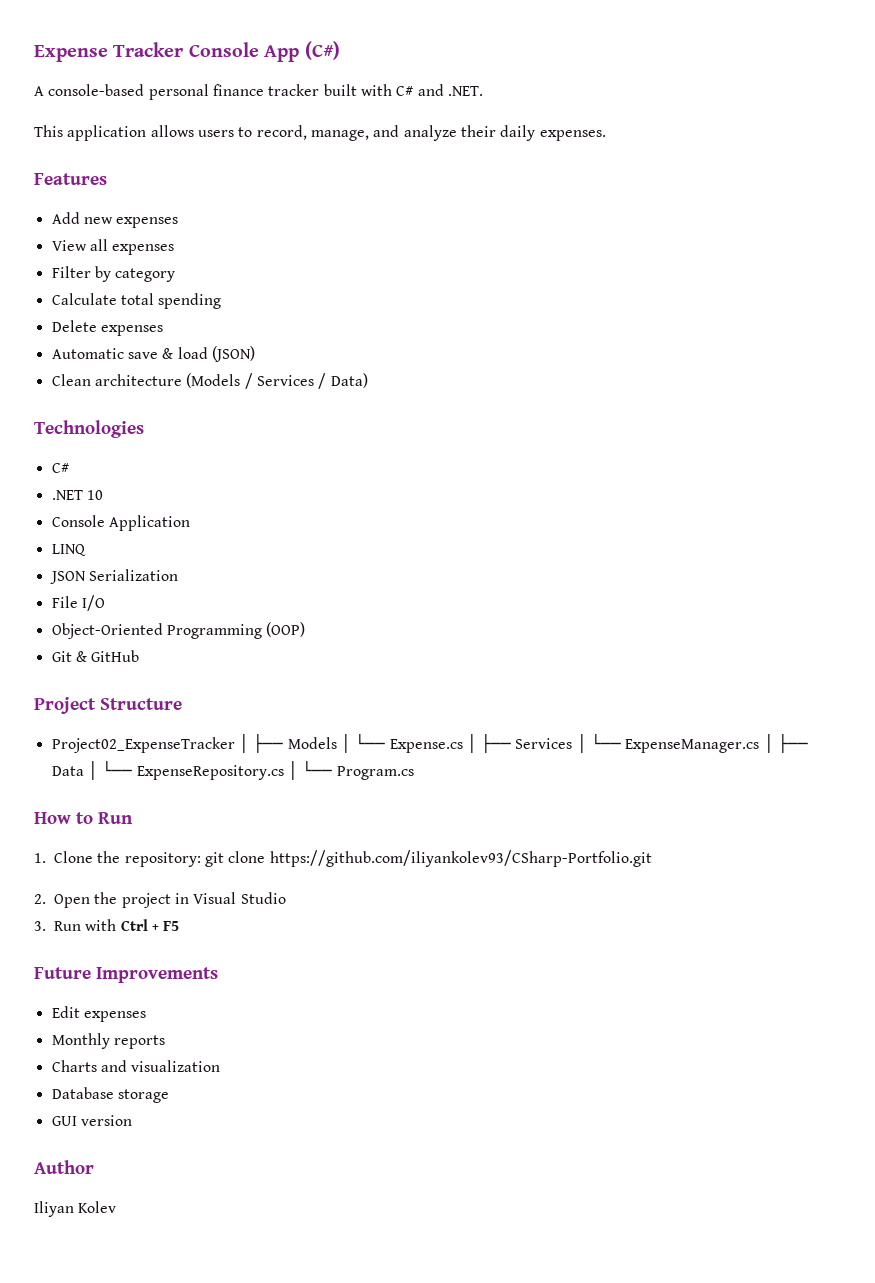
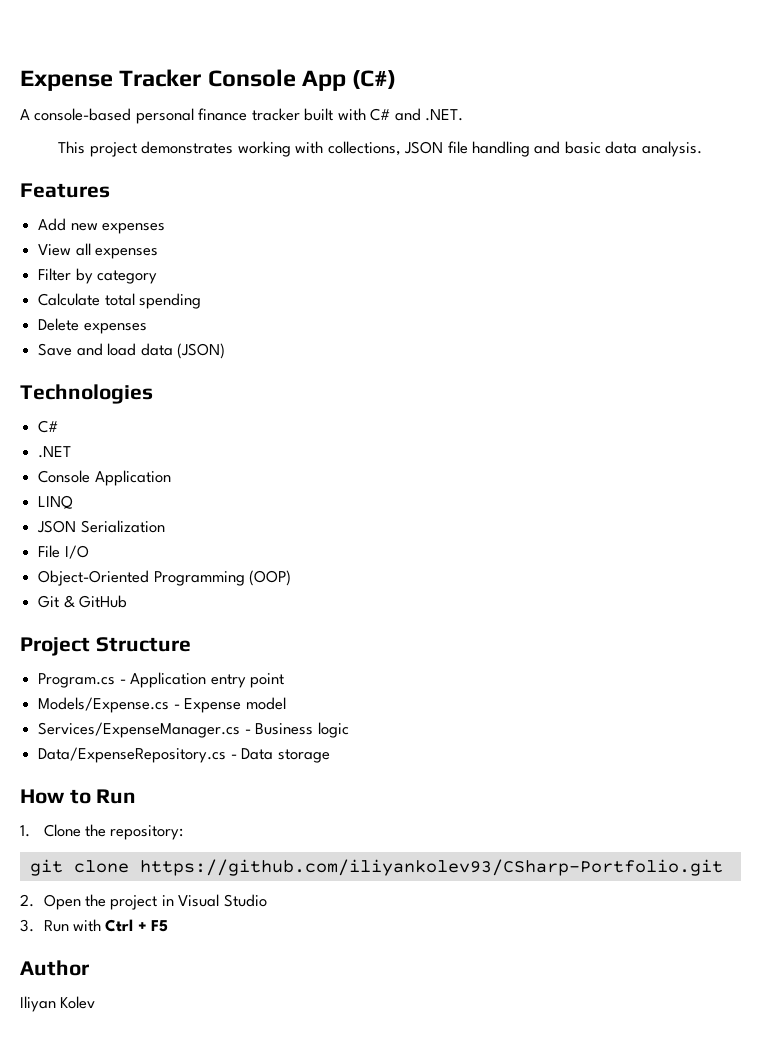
[67,125,606,141] application allows users to record, manage, and analyze their daily expenses. -> [89,141,702,157] project demonstrates working with collections, JSON file handling and basic data analysis.
[51,346,255,362] [51,373,368,389] Automatic save & load (JSON) // Clean architecture (Models / Services / Data) -> [38,343,225,359] Save and load data (JSON)
[86,490,103,500] 10 -> (72, 452) none
[51,733,809,753] [51,760,414,780] Project02_ExpenseTracker │ ├── Models │ └── Expense.cs │ ├── Services │ └── ExpenseManager.cs │ ├── Data │ └── ExpenseRepository.cs │ └── Program.cs -> [38,672,284,688] [38,697,286,713] [38,722,349,738] [38,747,330,763] Program.cs - Application entry point // Models/Expense.cs - Expense model // Services/ExpenseManager.cs - Business logic // Data/ExpenseRepository.cs - Data storage
(201, 859) none -> (184, 832) //
[34,967,218,983] [51,1006,146,1022] [51,1033,165,1049] [51,1060,221,1072] [51,1087,169,1103] [51,1115,132,1126] // Future Improvements // Edit expenses // Monthly reports // Charts and visualization // Database storage // GUI version -> (169, 926) none

